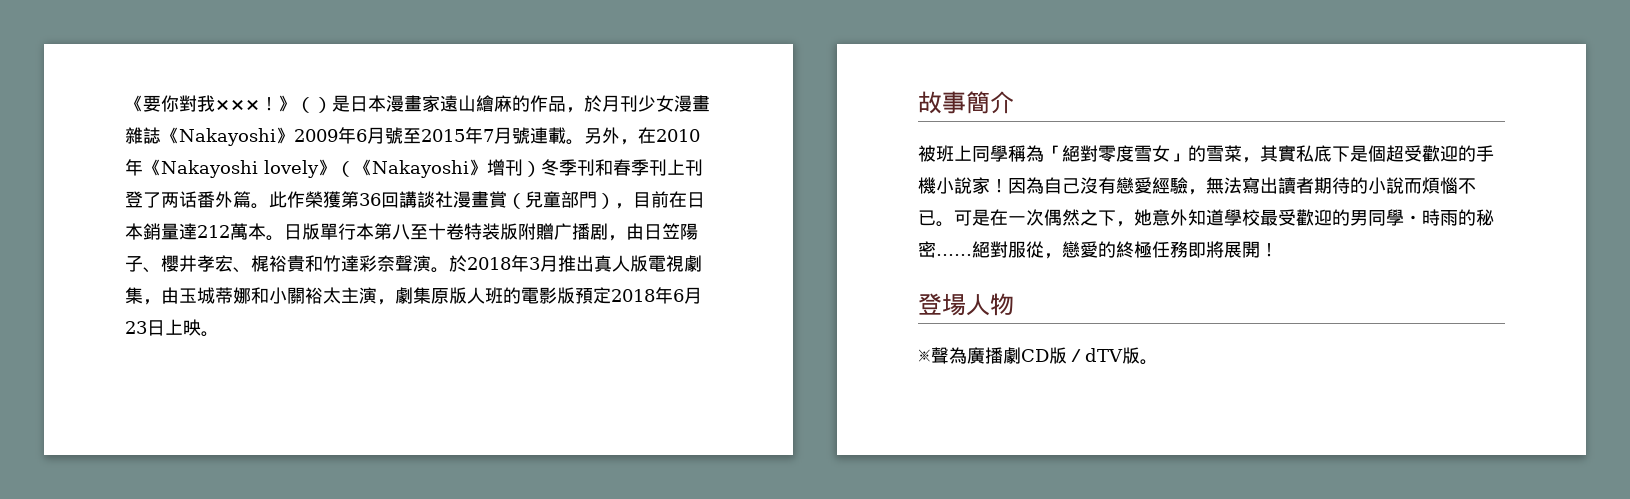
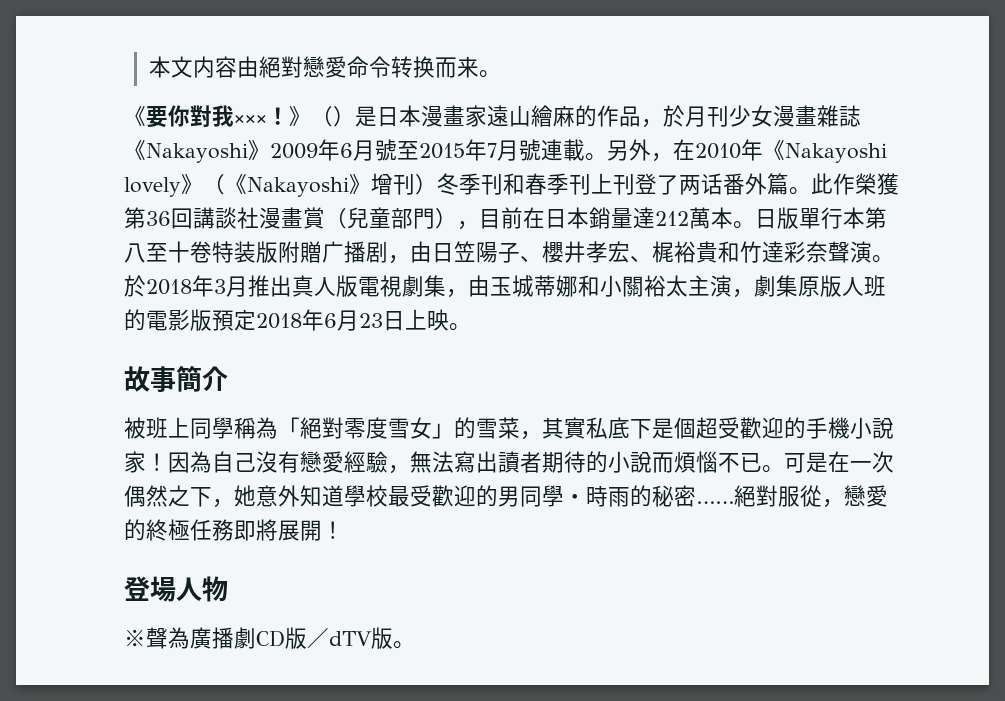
(125, 103) none -> [149,56,502,78] 本文内容由絕對戀愛命令转换而来。 //

